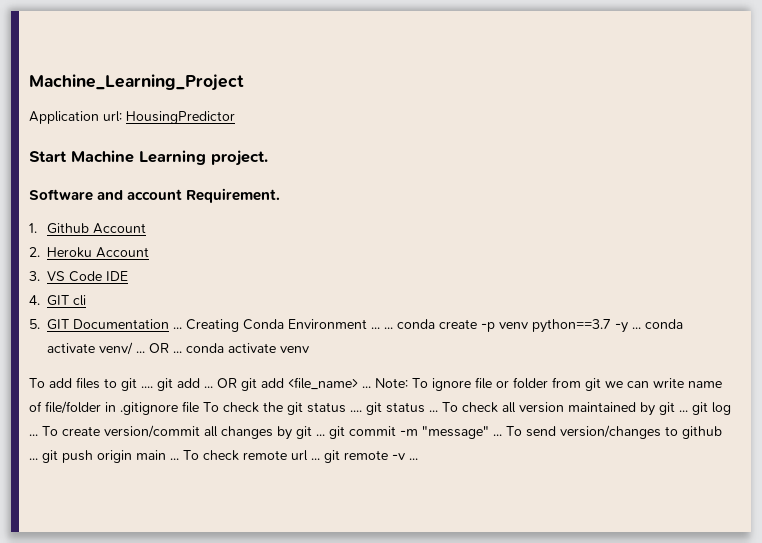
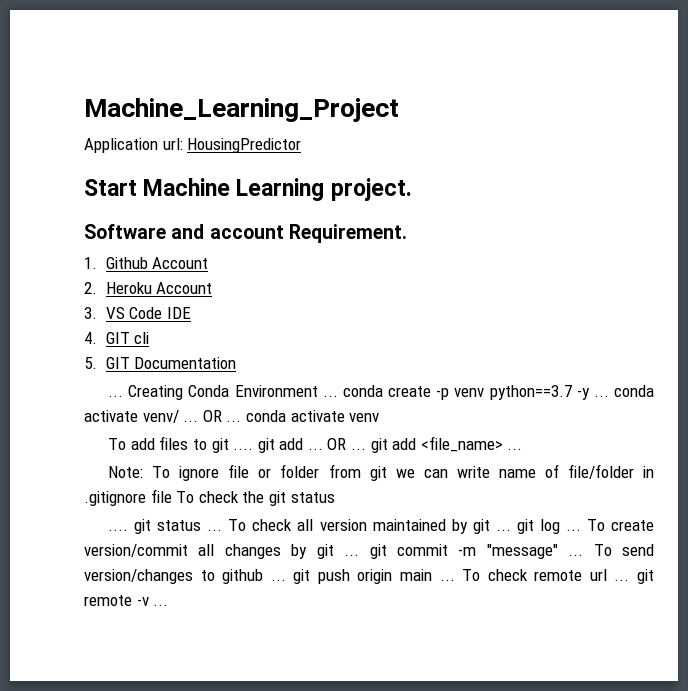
(170, 324) none -> (237, 363) //
[384,327,394,329] ... -> (338, 396) none
(237, 383) none -> [351,448,367,450] ...
(371, 387) none -> (523, 449) //
(346, 407) none -> (335, 497) //

